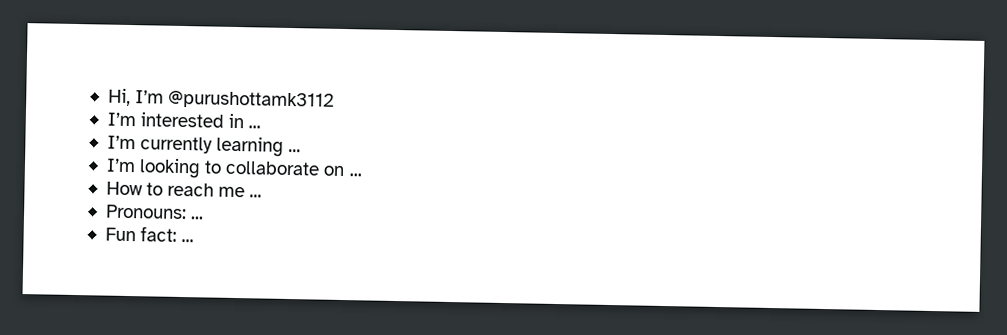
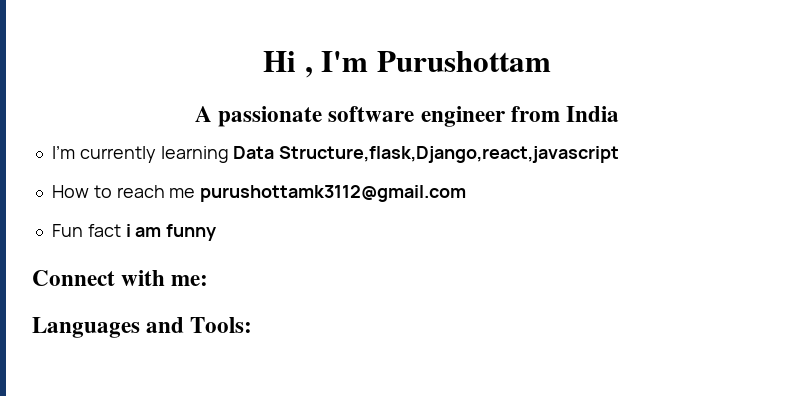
[107,88,335,110] [106,112,262,129] [106,135,302,157] [105,158,362,179] [105,181,263,198] [104,204,205,220] [104,226,195,243] Hi, I’m @purushottamk3112 // I’m interested in ... // I’m currently learning ... // I’m looking to collaborate on ... // How to reach me ... // Pronouns: ... // Fun fact: ... -> [263,51,551,78] [194,106,620,127] [51,146,620,163] [51,185,467,202] [51,224,217,241] [32,270,209,286] [32,317,253,338] Hi , I'm Purushottam // A passionate software engineer from India // I’m currently learning Data Structure,flask,Django,react,javascript // How to reach me purushottamk3112@gmail.com // Fun fact i am funny // Connect with me: // Languages and Tools:

